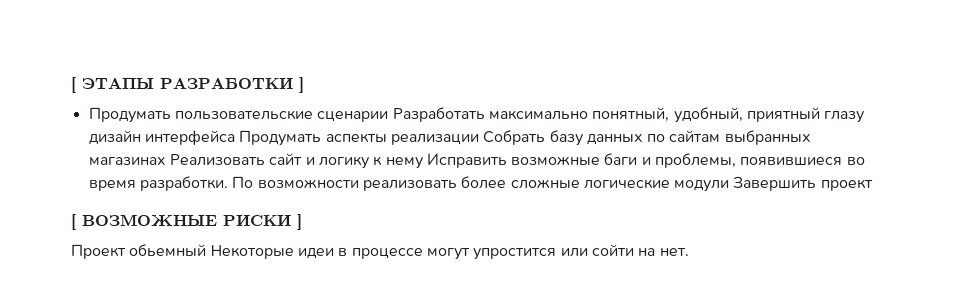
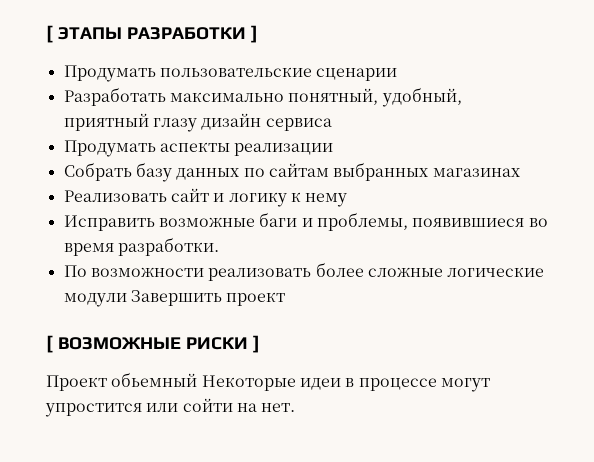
(389, 116) none -> (398, 74) //
[144,130,235,145] интерфейса -> [265,118,332,131] сервиса //
(479, 139) none -> (334, 149) //
(166, 161) none -> (520, 172) //
(424, 163) none -> (348, 200) //
(228, 183) none -> (219, 246) //

